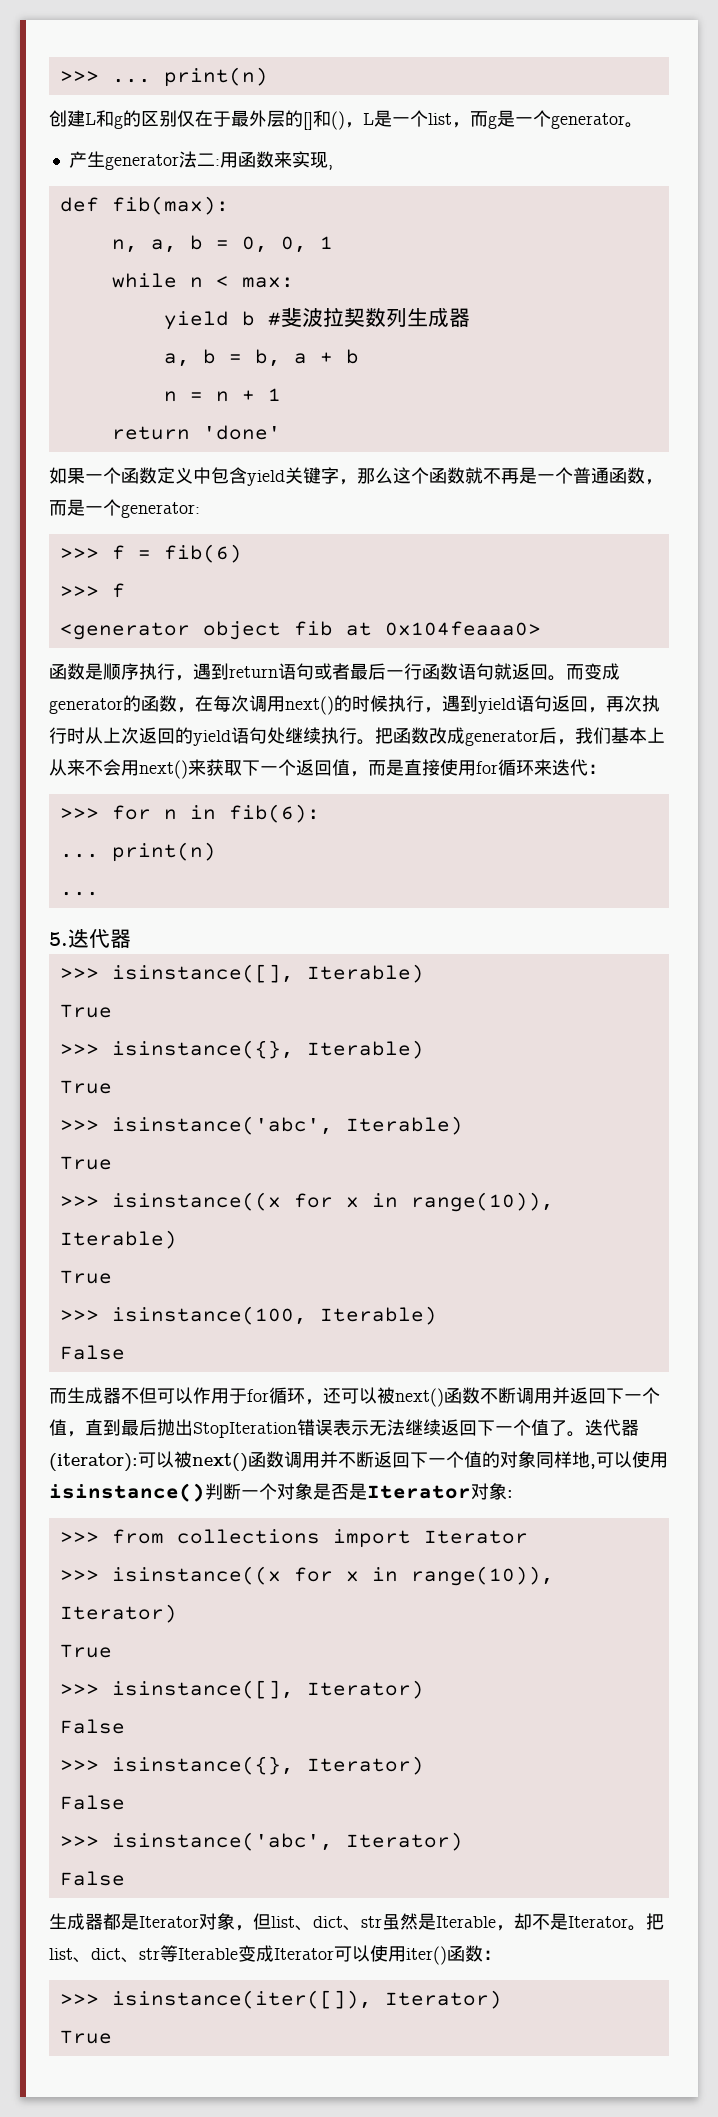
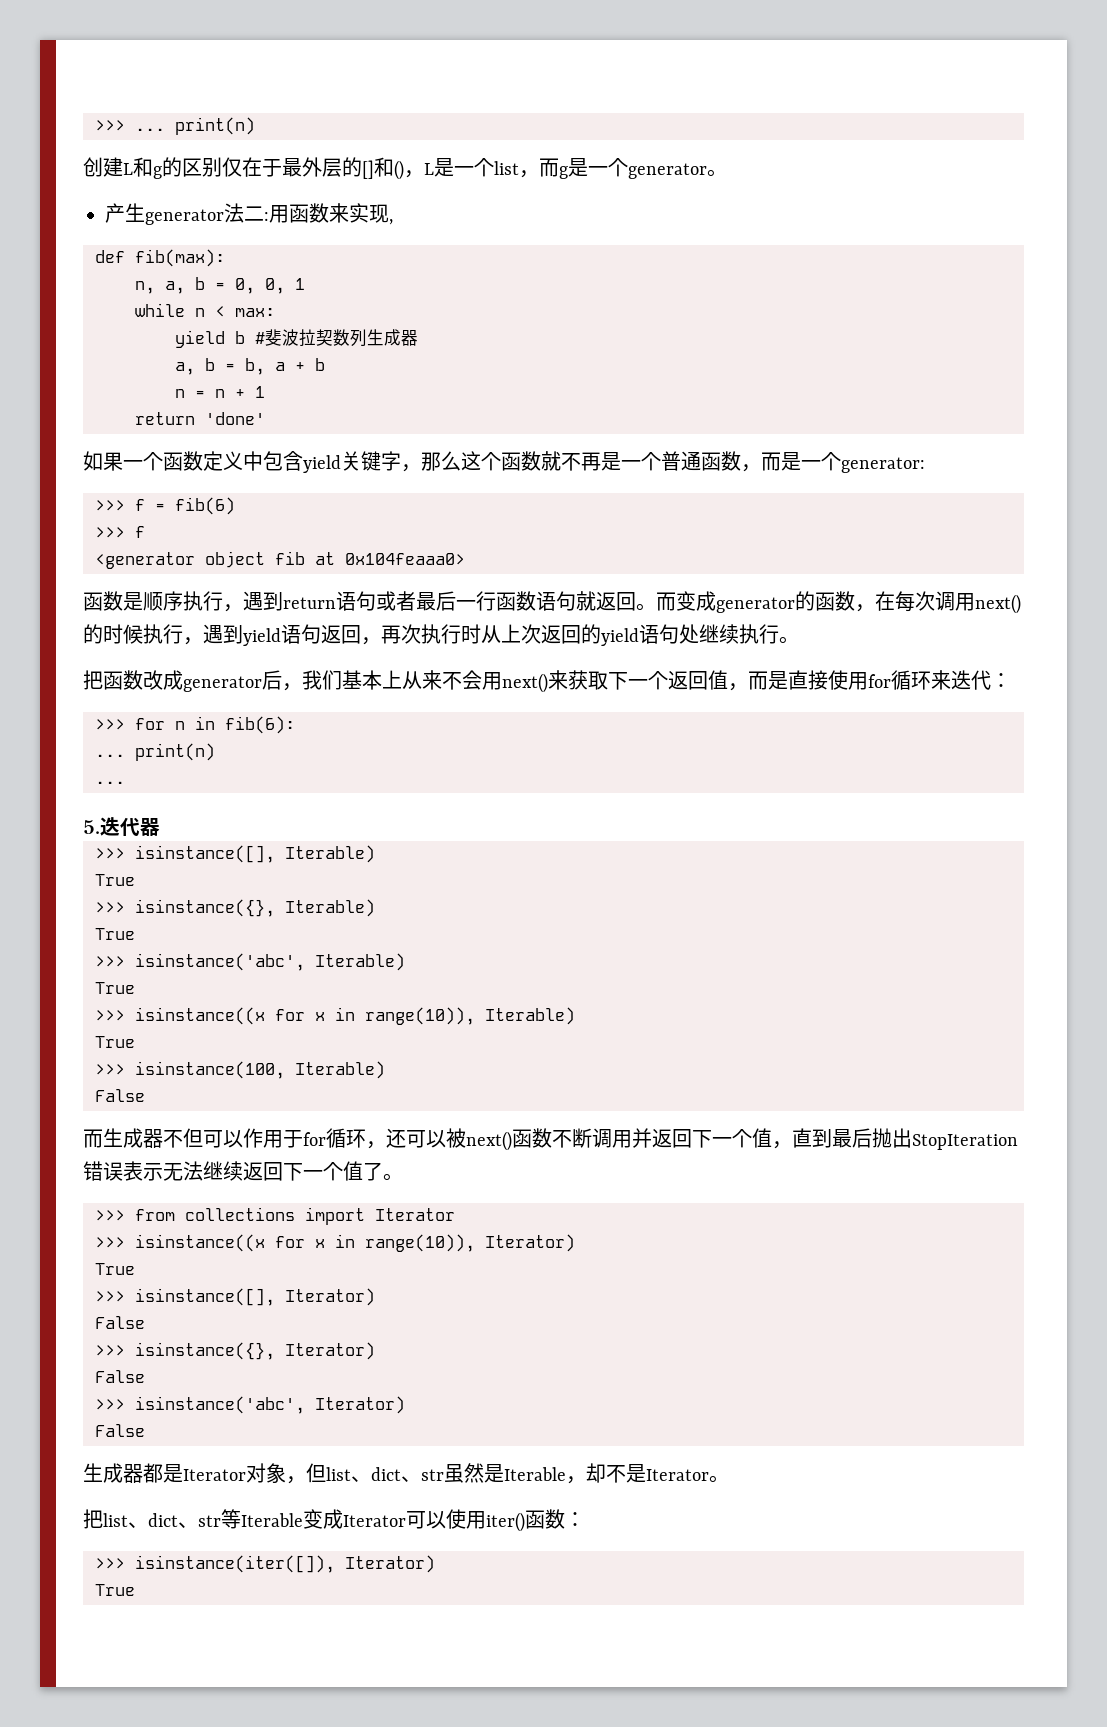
(375, 742) none -> (799, 640) //
[585,1419,639,1436] [49,1451,668,1472] [49,1483,513,1502] 迭代器(iterator):可以被next()函数调用并不断返回下一个值的对象同样地,可以使用isinstance()判断一个对象是否是Iterator对象: -> (403, 1177) none
(646, 1928) none -> (729, 1479) //

